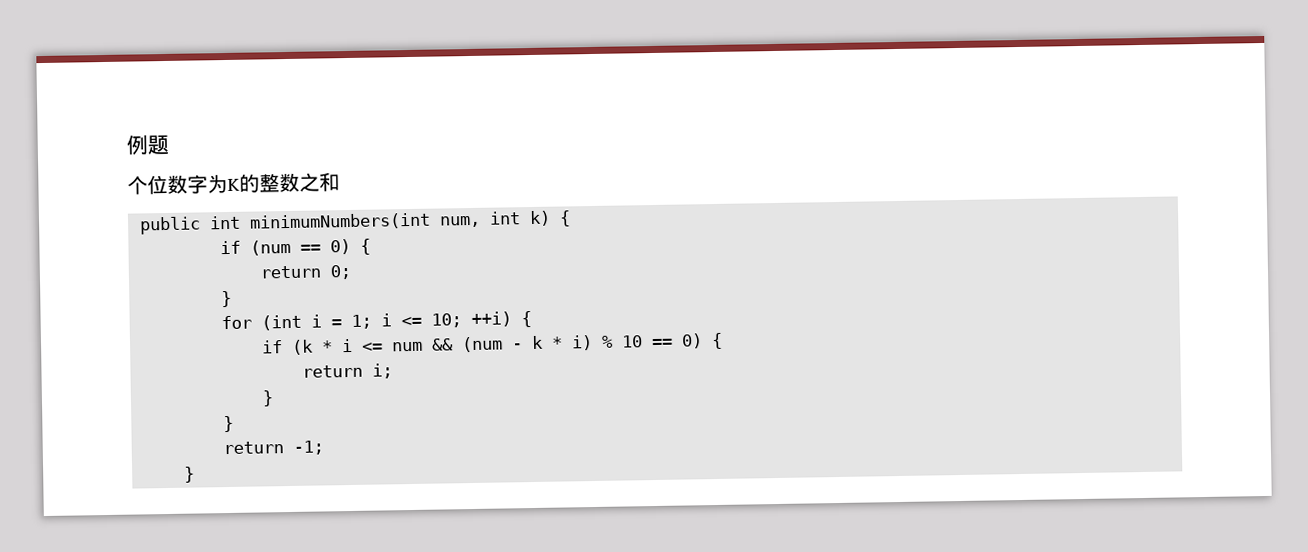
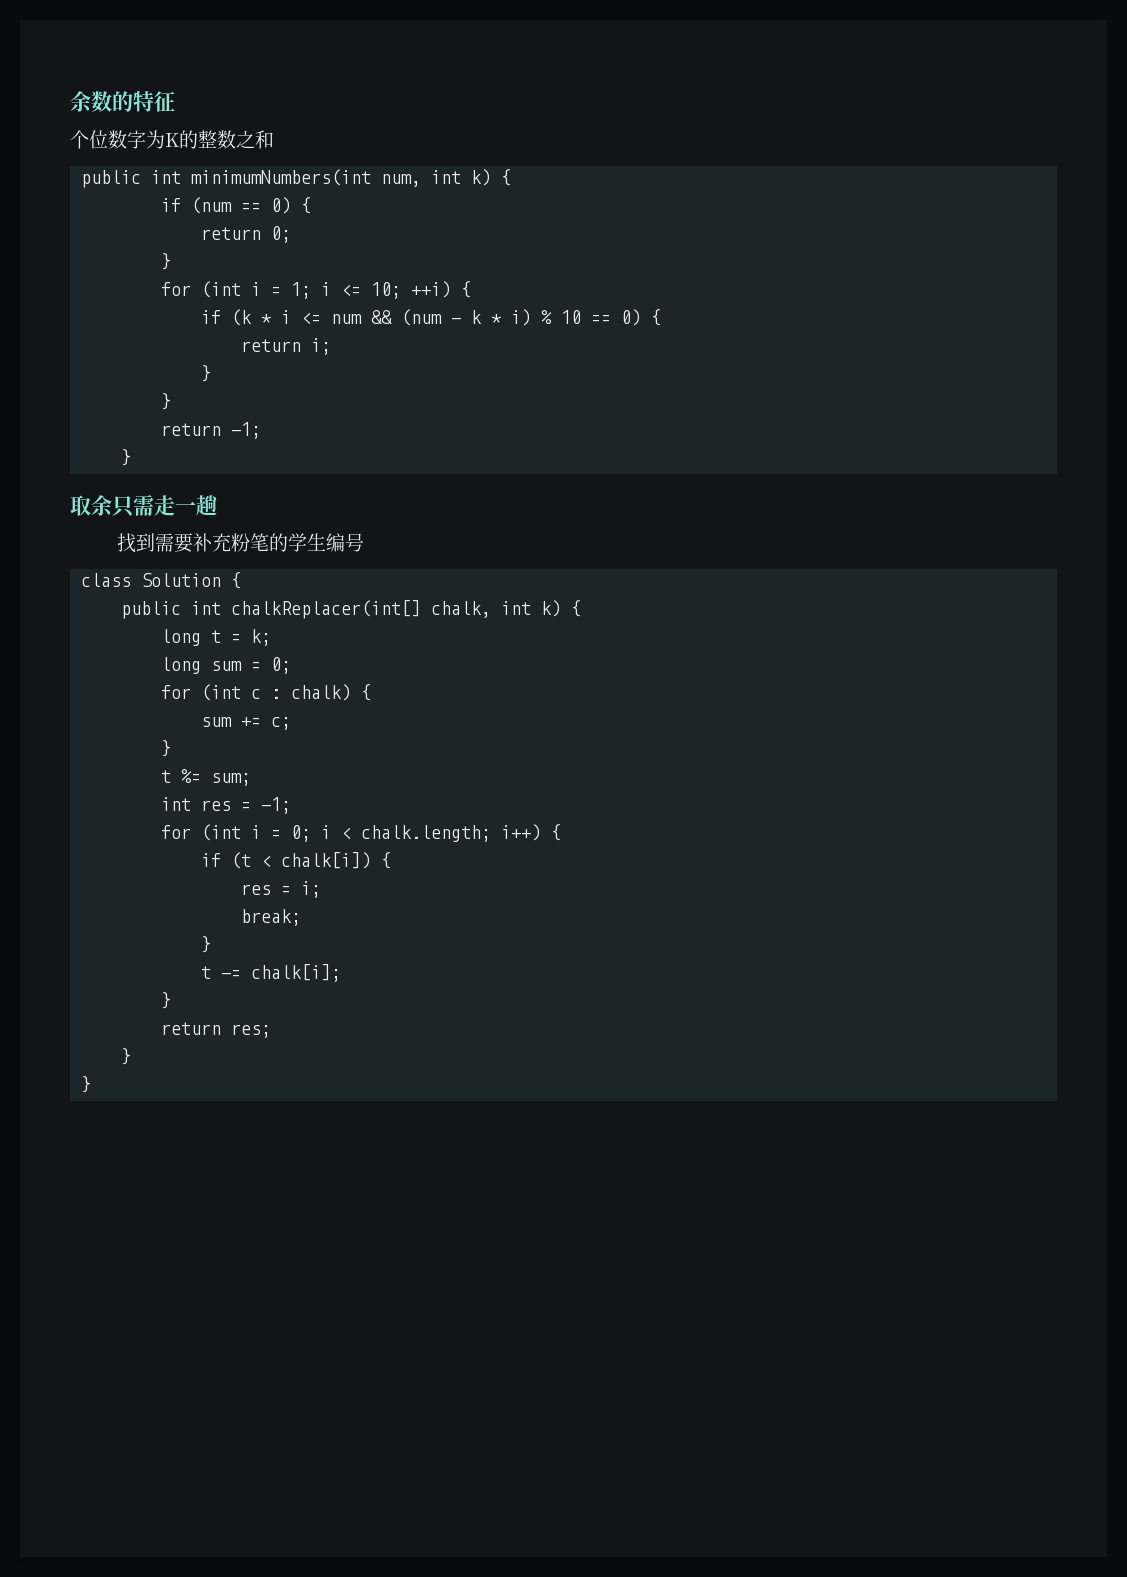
[126,134,169,156] 例题 -> [70,91,175,112] 余数的特征
(195, 474) none -> [70,494,218,517] [117,533,365,553] [81,572,242,589] [121,600,582,619] [161,629,272,646] [161,657,292,674] [161,684,372,701] [201,717,292,730] [161,740,172,757] [161,769,252,786] [161,797,292,814] [161,824,562,842] [201,852,392,869] [241,881,322,898] [241,909,302,926] [201,936,212,953] [201,964,342,982] [161,992,172,1009] [161,1022,272,1038] [121,1048,132,1065] [81,1076,92,1093] // 取余只需走一趟 // 找到需要补充粉笔的学生编号 // class Solution { // public int chalkReplacer(int[] chalk, int k) { // long t = k; // long sum = 0; // for (int c : chalk) { // sum += c; // } // t %= sum; // int res = -1; // for (int i = 0; i < chalk.length; i++) { // if (t < chalk[i]) { // res = i; // break; // } // t -= chalk[i]; // } // return res; // } // }

